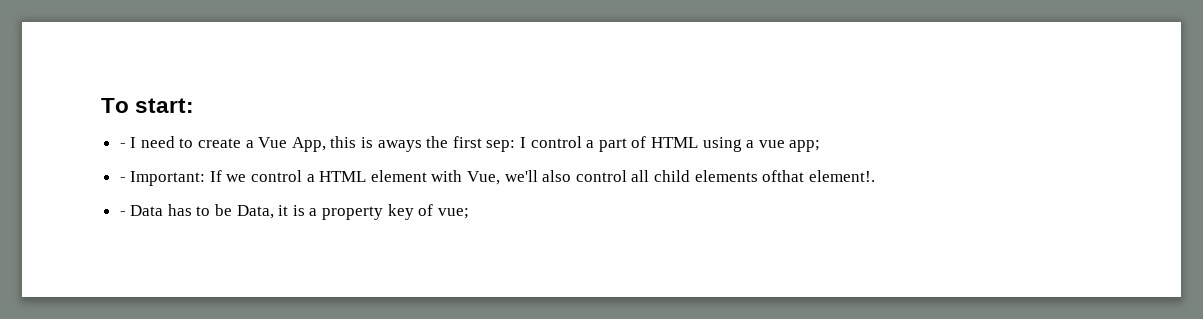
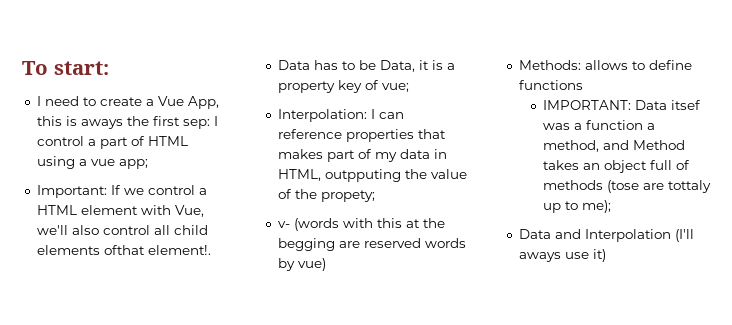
[119,143,126,148] - -> (109, 68) none
[119,177,126,182] - -> (148, 164) none
[119,211,126,216] - -> (211, 250) none
(469, 213) none -> [277,109,404,122] [277,129,446,142] [277,149,447,162] [277,169,467,182] [277,189,375,202] [277,218,445,231] [277,238,466,251] [277,258,326,271] [518,60,692,70] [518,80,583,90] [542,100,701,110] [542,120,655,130] [542,140,685,152] [542,160,690,173] [542,180,711,193] [542,200,611,213] [518,229,694,242] [518,249,606,262] // Interpolation: I can reference properties that makes part of my data in HTML, outpputing the value of the propety; // v- (words with this at the begging are reserved words by vue) // Methods: allows to define functions // IMPORTANT: Data itsef was a function a method, and Method takes an object full of methods (tose are tottaly up to me); // Data and Interpolation (I'll aways use it)

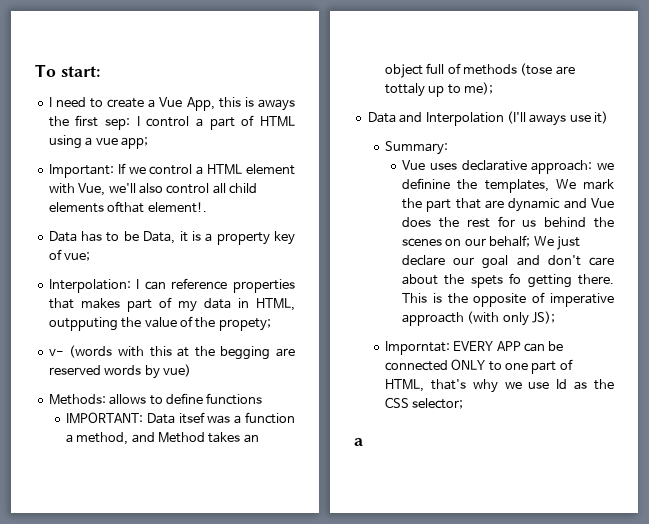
(606, 255) none -> [384,141,448,155] [402,160,614,174] [402,178,614,193] [402,198,614,212] [402,216,614,228] [402,235,580,250] [402,255,614,269] [402,273,614,288] [402,292,614,307] [402,311,556,326] [384,341,564,355] [384,359,573,374] [384,379,614,393] [384,397,464,409] [354,438,363,446] // Summary: // Vue uses declarative approach: we definine the templates, We mark the part that are dynamic and Vue does the rest for us behind the scenes on our behalf; We just declare our goal and don't care about the spets fo getting there. This is the opposite of imperative approacth (with only JS); // Imporntat: EVERY APP can be connected ONLY to one part of HTML, that's why we use Id as the CSS selector; // a

